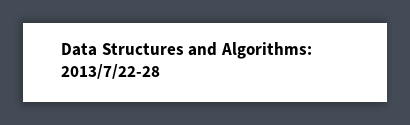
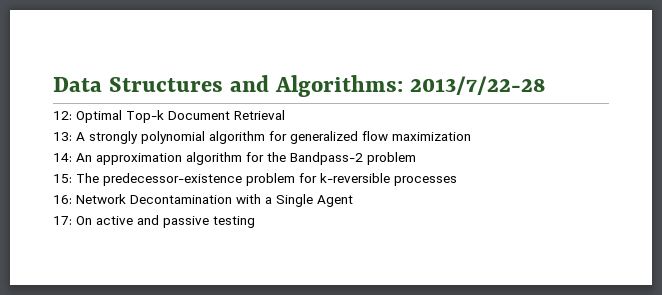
(160, 71) none -> [53,110,285,123] [53,131,471,144] [53,152,416,165] [53,173,457,186] [53,194,353,207] [53,215,255,228] // 12: Optimal Top-k Document Retrieval // 13: A strongly polynomial algorithm for generalized flow maximization // 14: An approximation algorithm for the Bandpass-2 problem // 15: The predecessor-existence problem for k-reversible processes // 16: Network Decontamination with a Single Agent // 17: On active and passive testing

